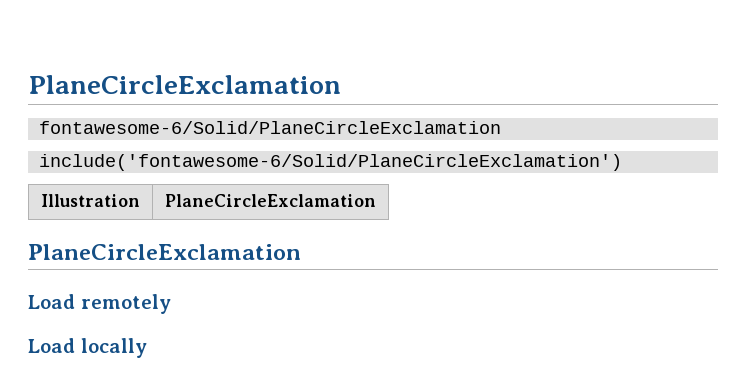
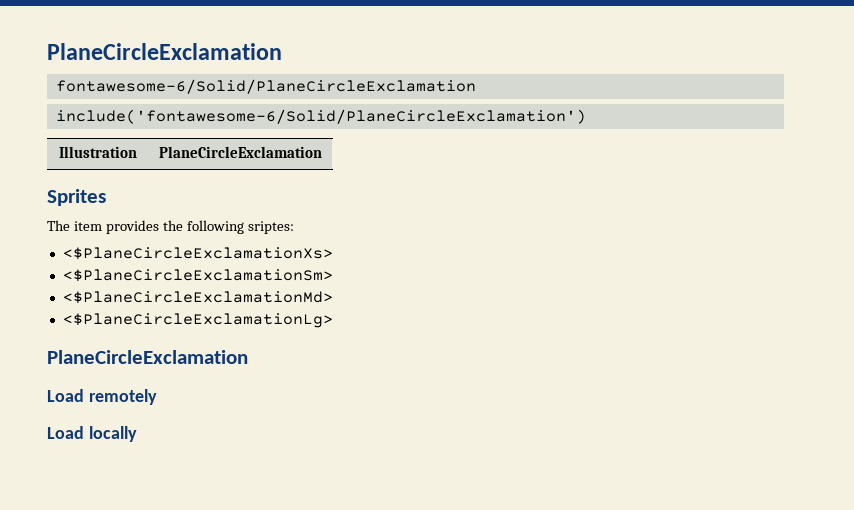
(376, 200) none -> [47,189,106,206] [47,220,294,234] [62,247,333,260] [62,269,333,282] [62,291,333,304] [62,313,333,328] // Sprites // The item provides the following sriptes: // <$PlaneCircleExclamationXs> // <$PlaneCircleExclamationSm> // <$PlaneCircleExclamationMd> // <$PlaneCircleExclamationLg>

